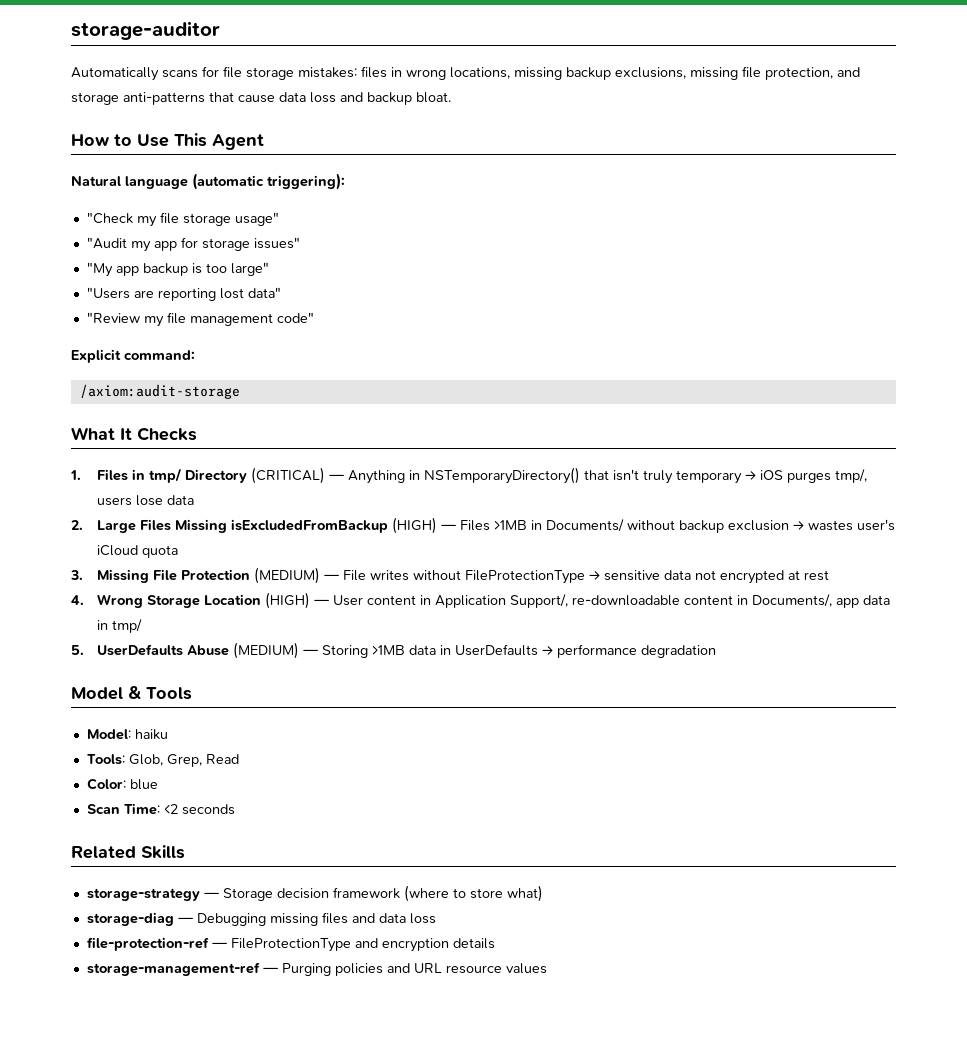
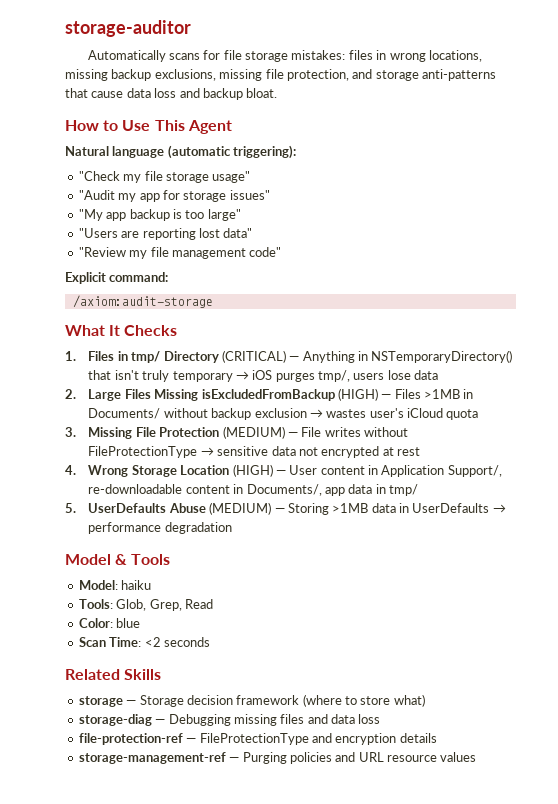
[86,888,200,901] storage-strategy -> [78,696,123,707] storage

